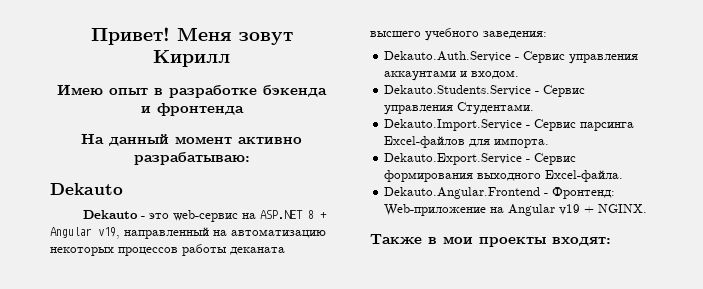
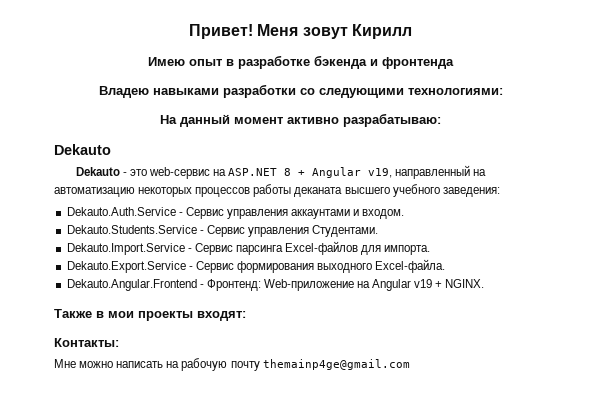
(244, 109) none -> [98,84,503,98] // Владею навыками разработки со следующими технологиями:
(611, 241) none -> [54,338,119,347] [54,358,410,371] // Контакты: // Мне можно написать на рабочую почту themainp4ge@gmail.com

